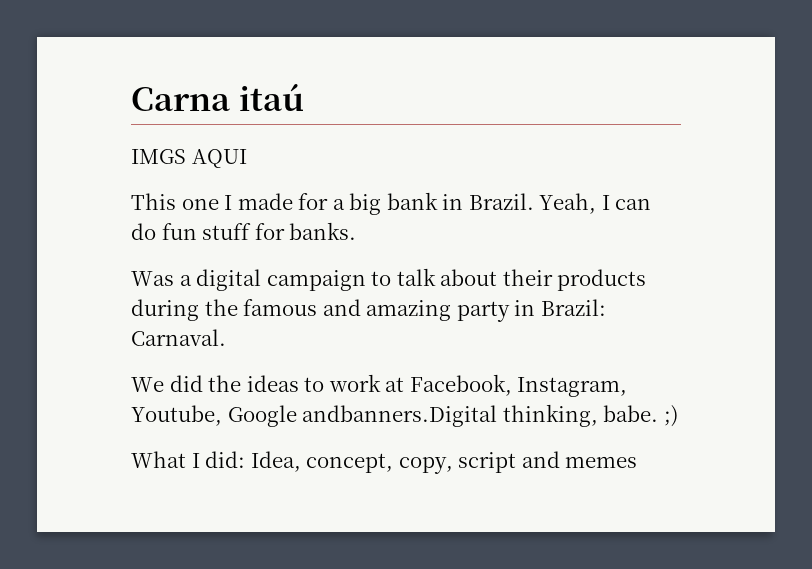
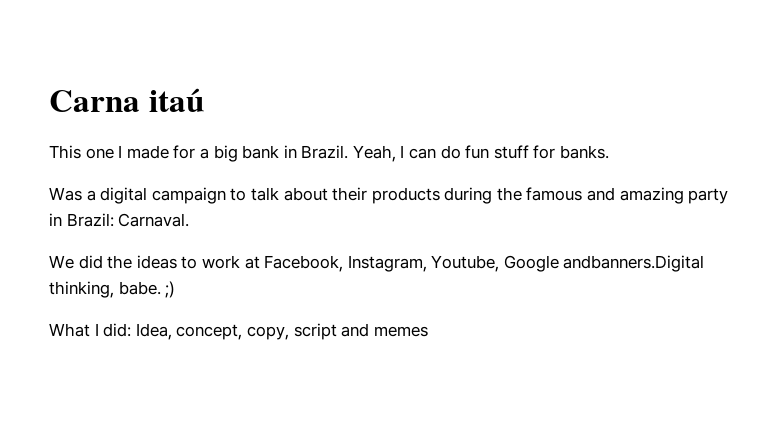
[131,149,247,168] // IMGS AQUI -> (204, 100) none

